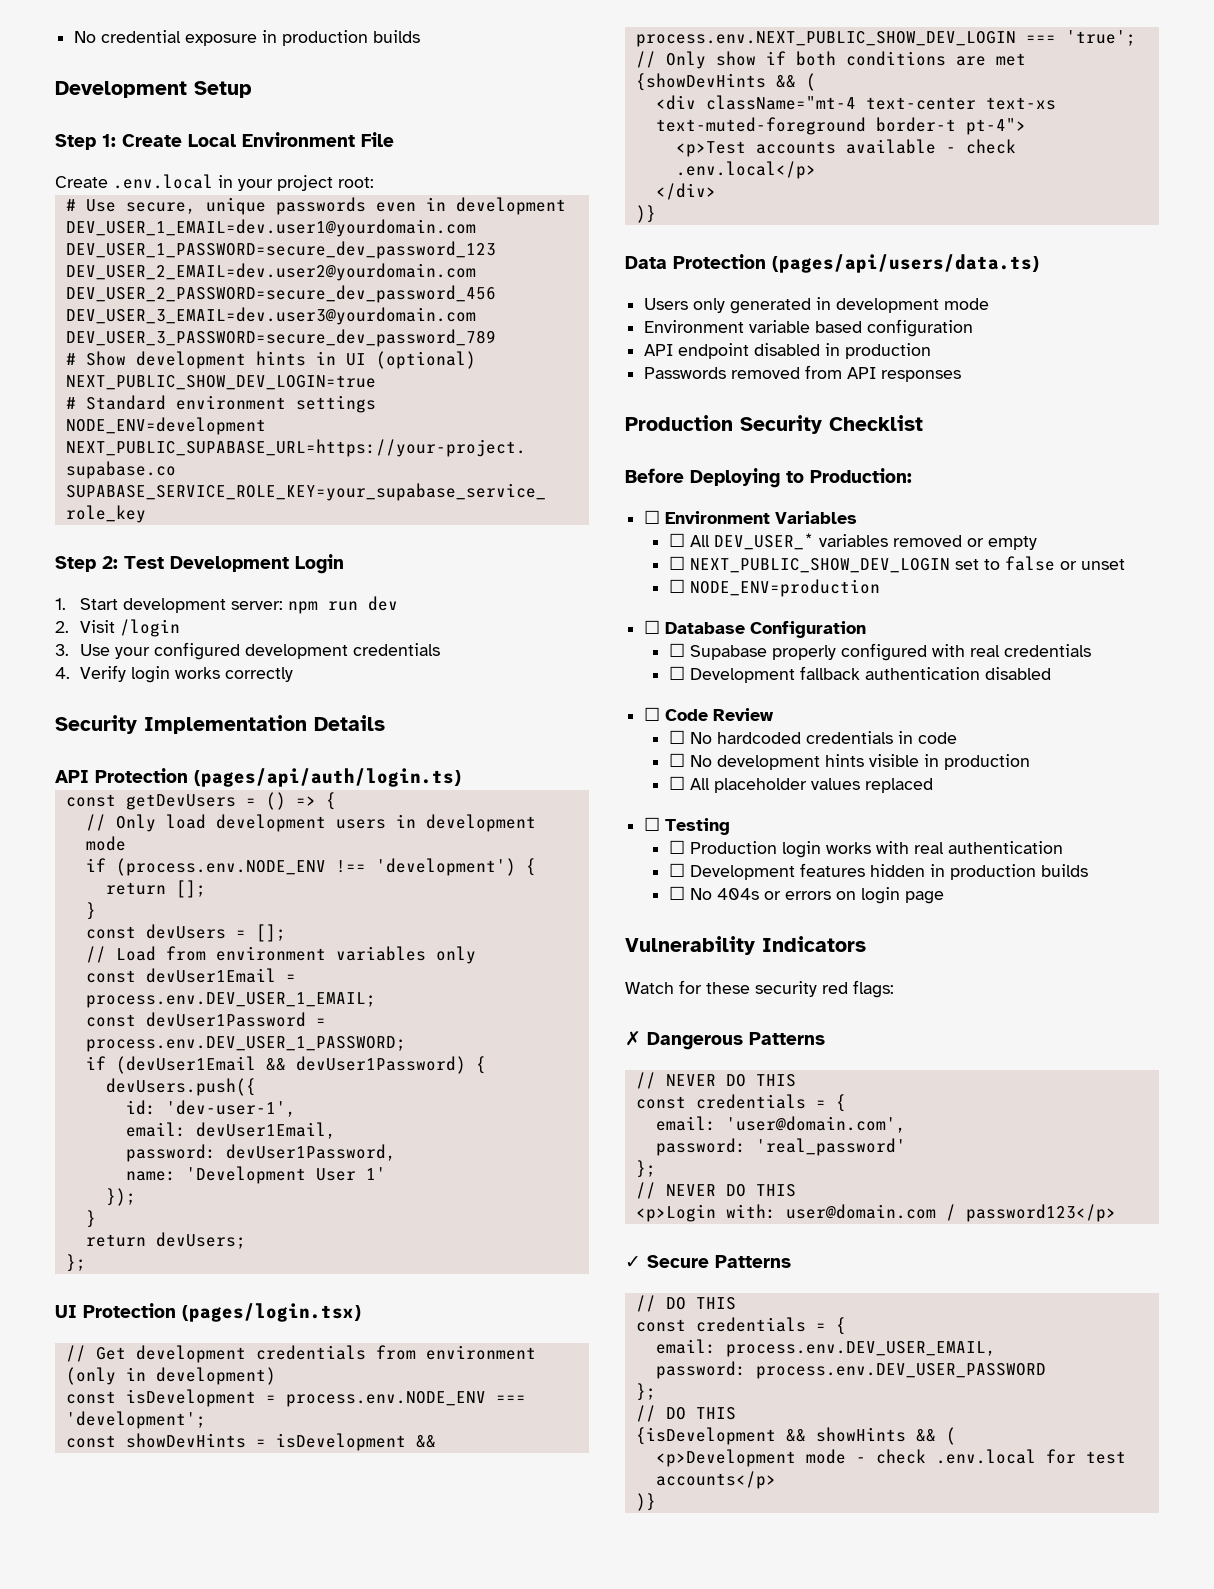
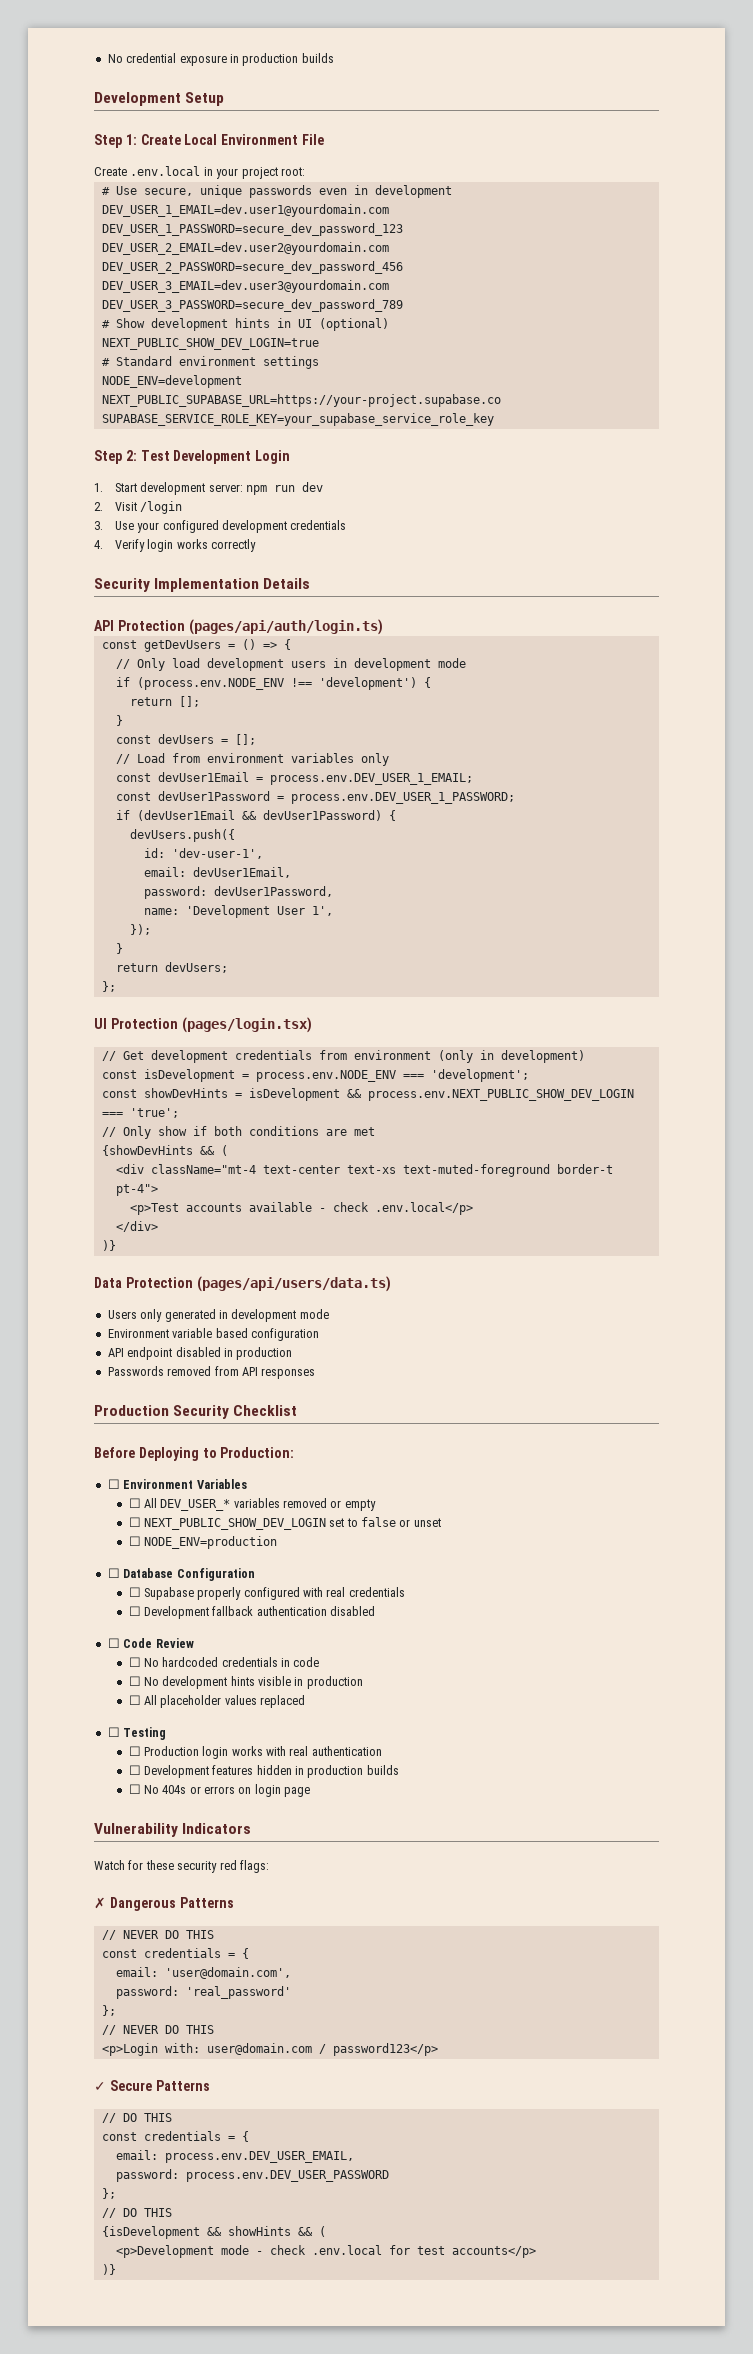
[365,1167,386,1180] 1' -> [311,906,333,916] 1',

